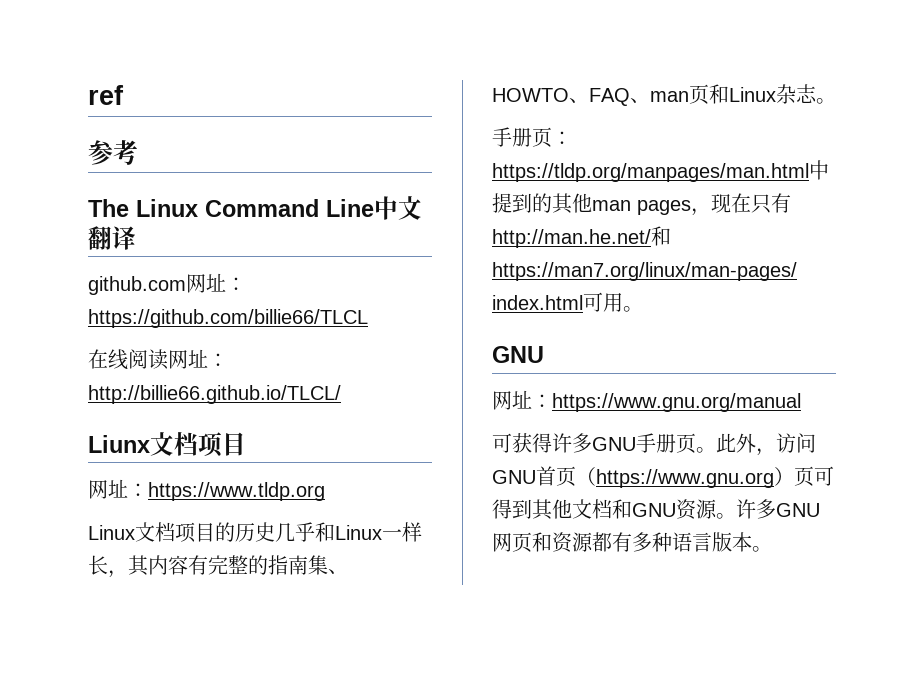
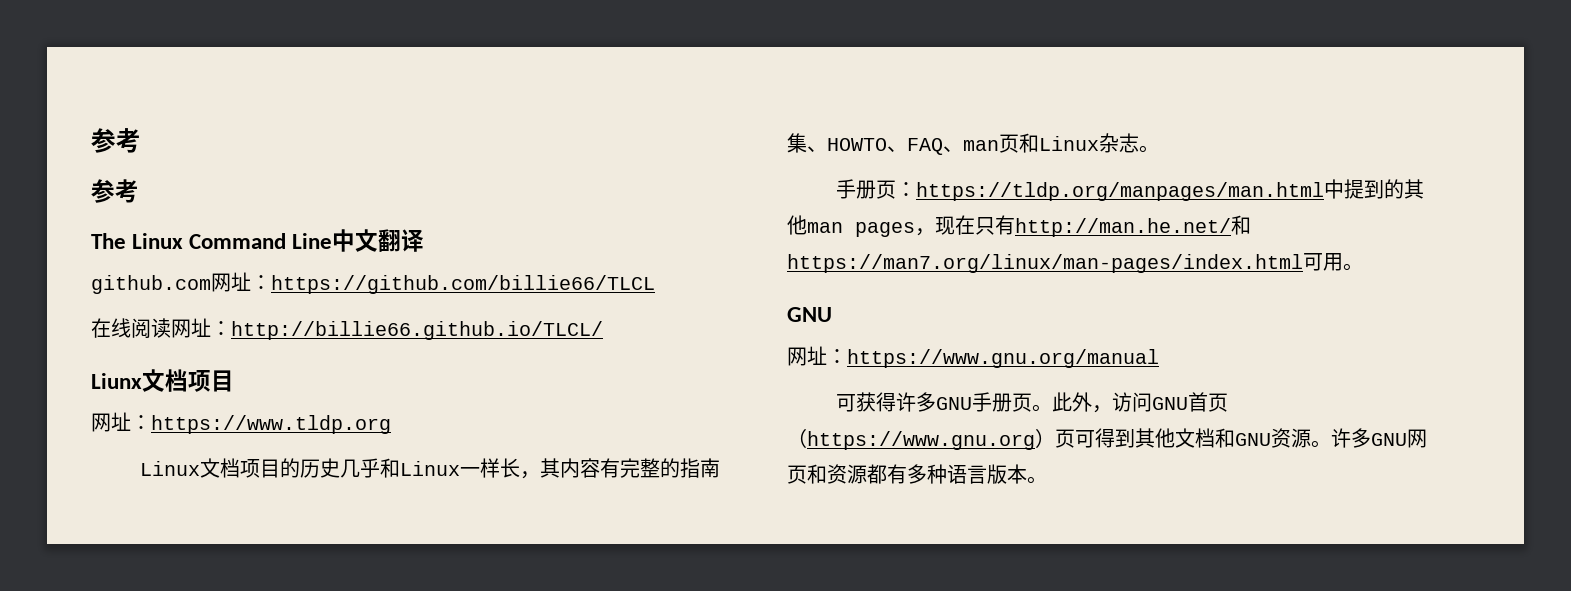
[88,85,124,105] ref -> [91,128,141,153] 参考

